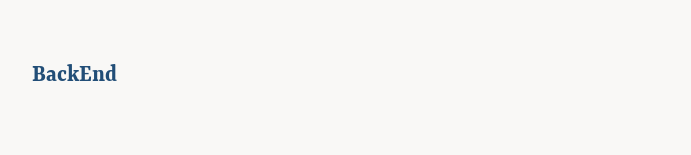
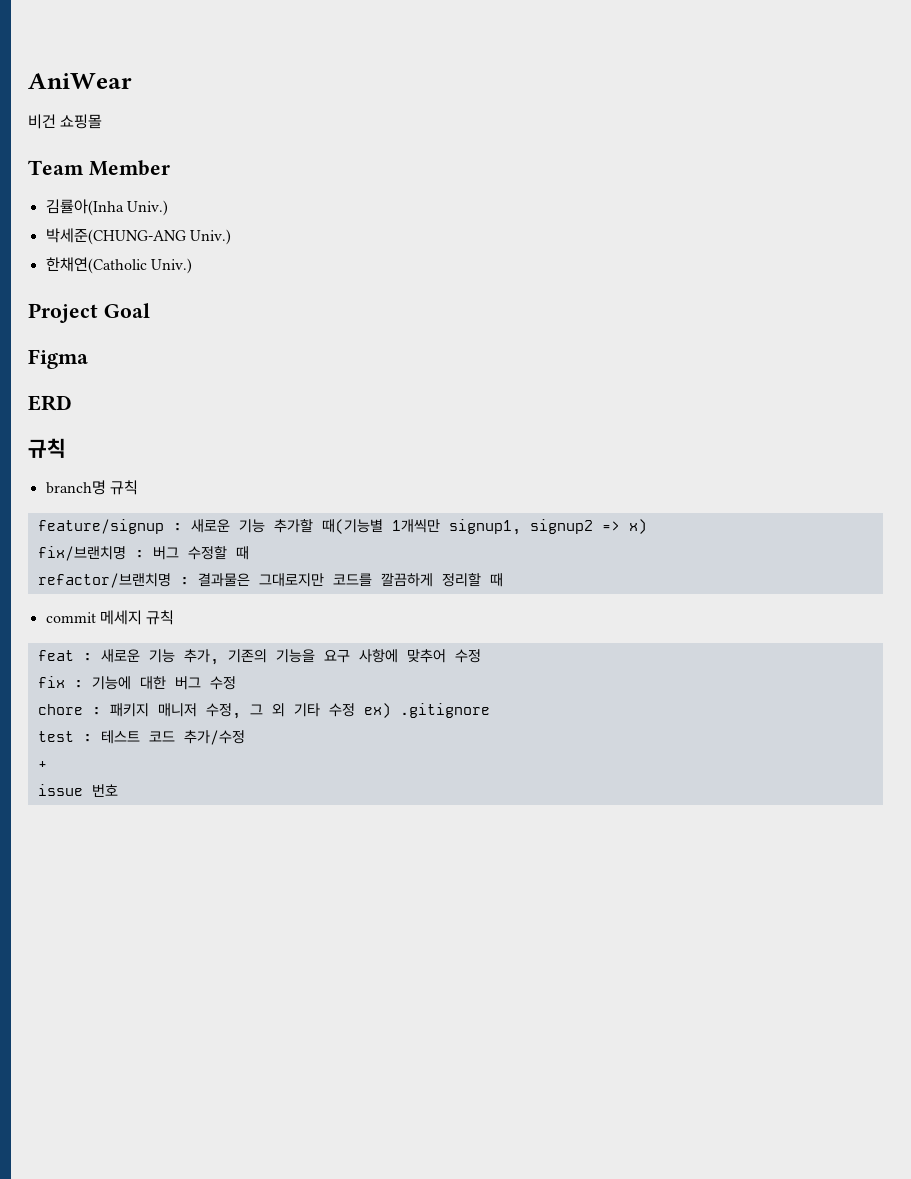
[32,64,117,81] BackEnd -> [28,73,132,89] [28,114,103,129] [28,160,170,176] [45,199,168,216] [45,228,231,245] [45,257,192,274] [28,303,150,323] [28,349,88,369] [28,395,72,411] [28,438,66,458] [45,480,138,495] [37,519,647,535] [37,546,249,561] [37,573,503,588] [45,610,175,625] [37,649,481,665] [37,676,236,690] [37,703,490,719] [37,730,245,745] [37,761,47,769] [37,784,118,797] AniWear // 비건 쇼핑몰 // Team Member // 김률아(Inha Univ.) // 박세준(CHUNG-ANG Univ.) // 한채연(Catholic Univ.) // Project Goal // Figma // ERD // 규칙 // branch명 규칙 // feature/signup : 새로운 기능 추가할 때(기능별 1개씩만 signup1, signup2 => x) // fix/브랜치명 : 버그 수정할 때 // refactor/브랜치명 : 결과물은 그대로지만 코드를 깔끔하게 정리할 때 // commit 메세지 규칙 // feat : 새로운 기능 추가, 기존의 기능을 요구 사항에 맞추어 수정 // fix : 기능에 대한 버그 수정 // chore : 패키지 매니저 수정, 그 외 기타 수정 ex) .gitignore // test : 테스트 코드 추가/수정 // + // issue 번호

